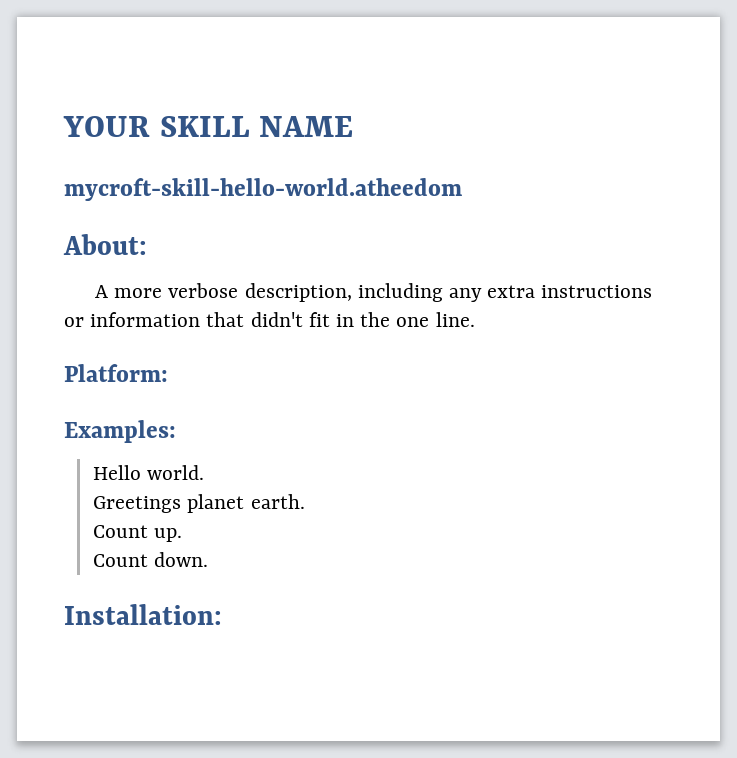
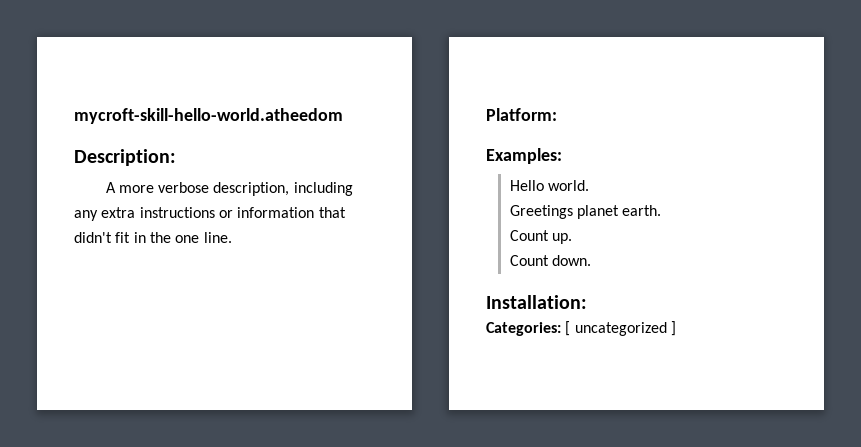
[63,116,354,137] YOUR SKILL NAME // -> (74, 116) none
[63,234,147,255] About: -> [74,149,176,166] Description:
(222, 614) none -> [486,321,676,336] // Categories: [ uncategorized ]

